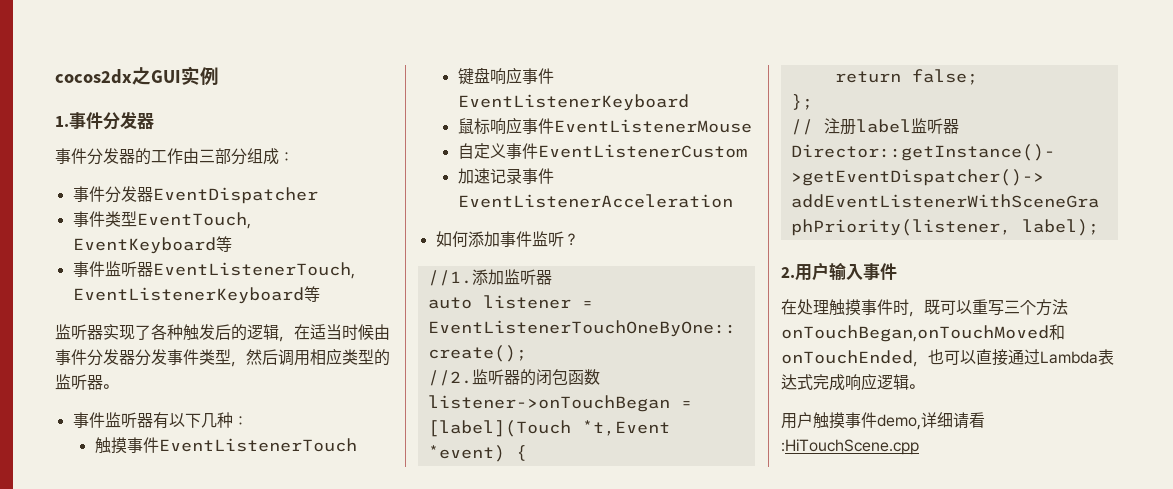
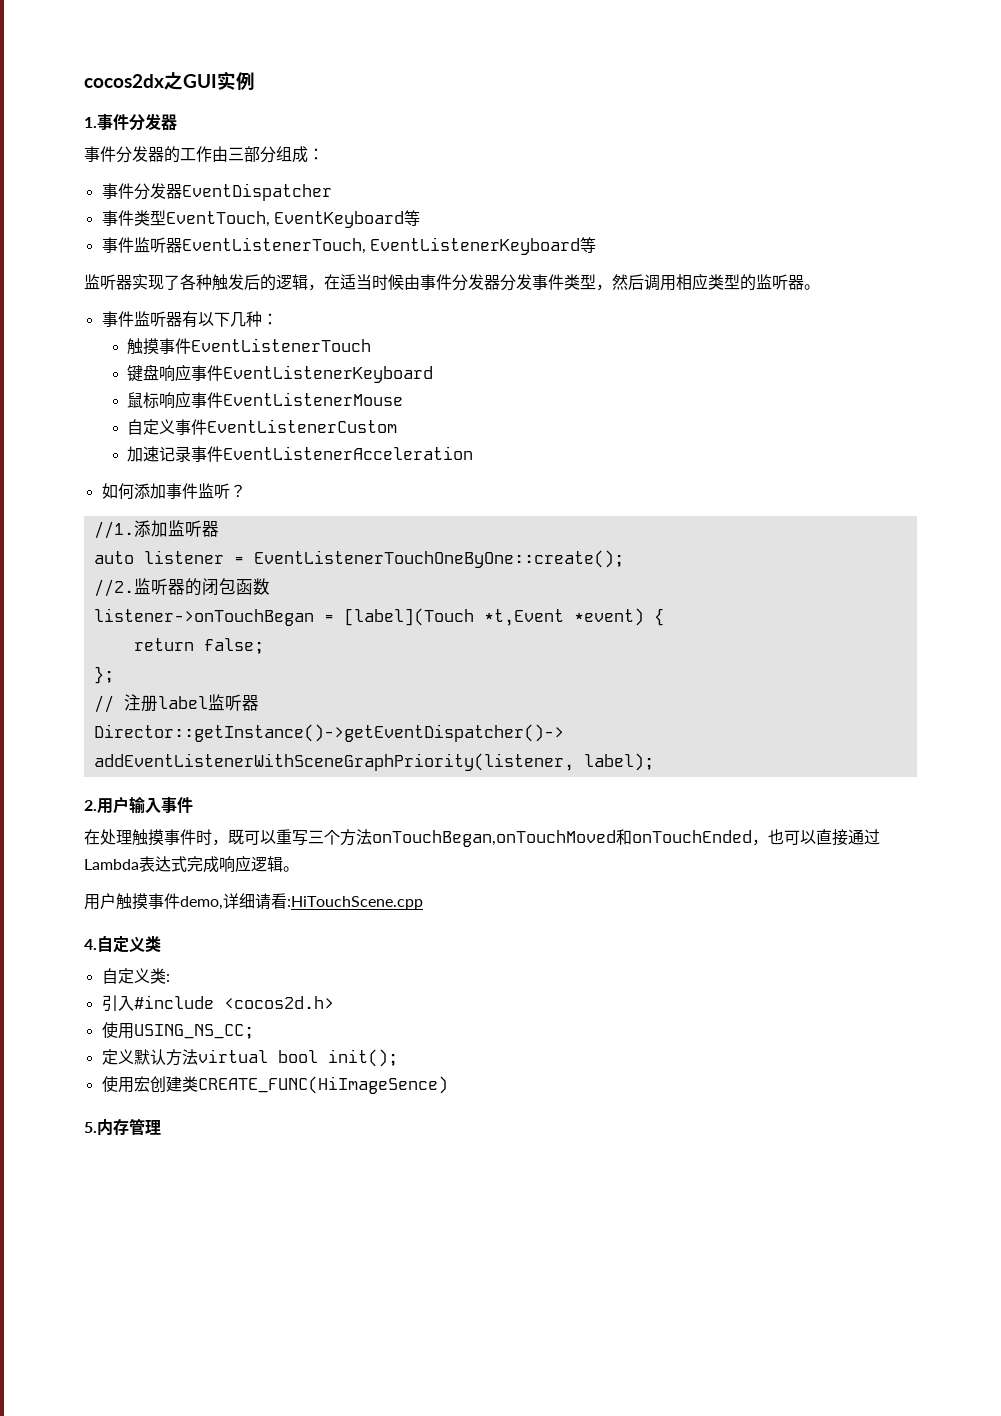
(919, 447) none -> [84,935,161,953] [101,968,170,984] [101,995,334,1012] [101,1022,254,1039] [101,1049,398,1067] [101,1076,448,1094] [84,1118,161,1136] // 4.自定义类 // 自定义类: // 引入#include <cocos2d.h> // 使用USING_NS_CC; // 定义默认方法virtual bool init(); // 使用宏创建类CREATE_FUNC(HiImageSence) // 5.内存管理

